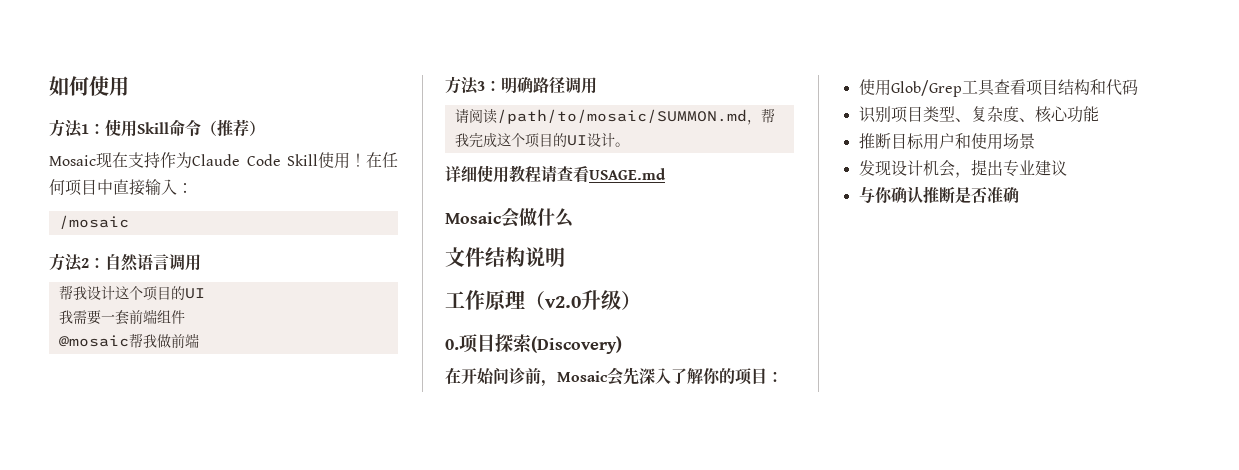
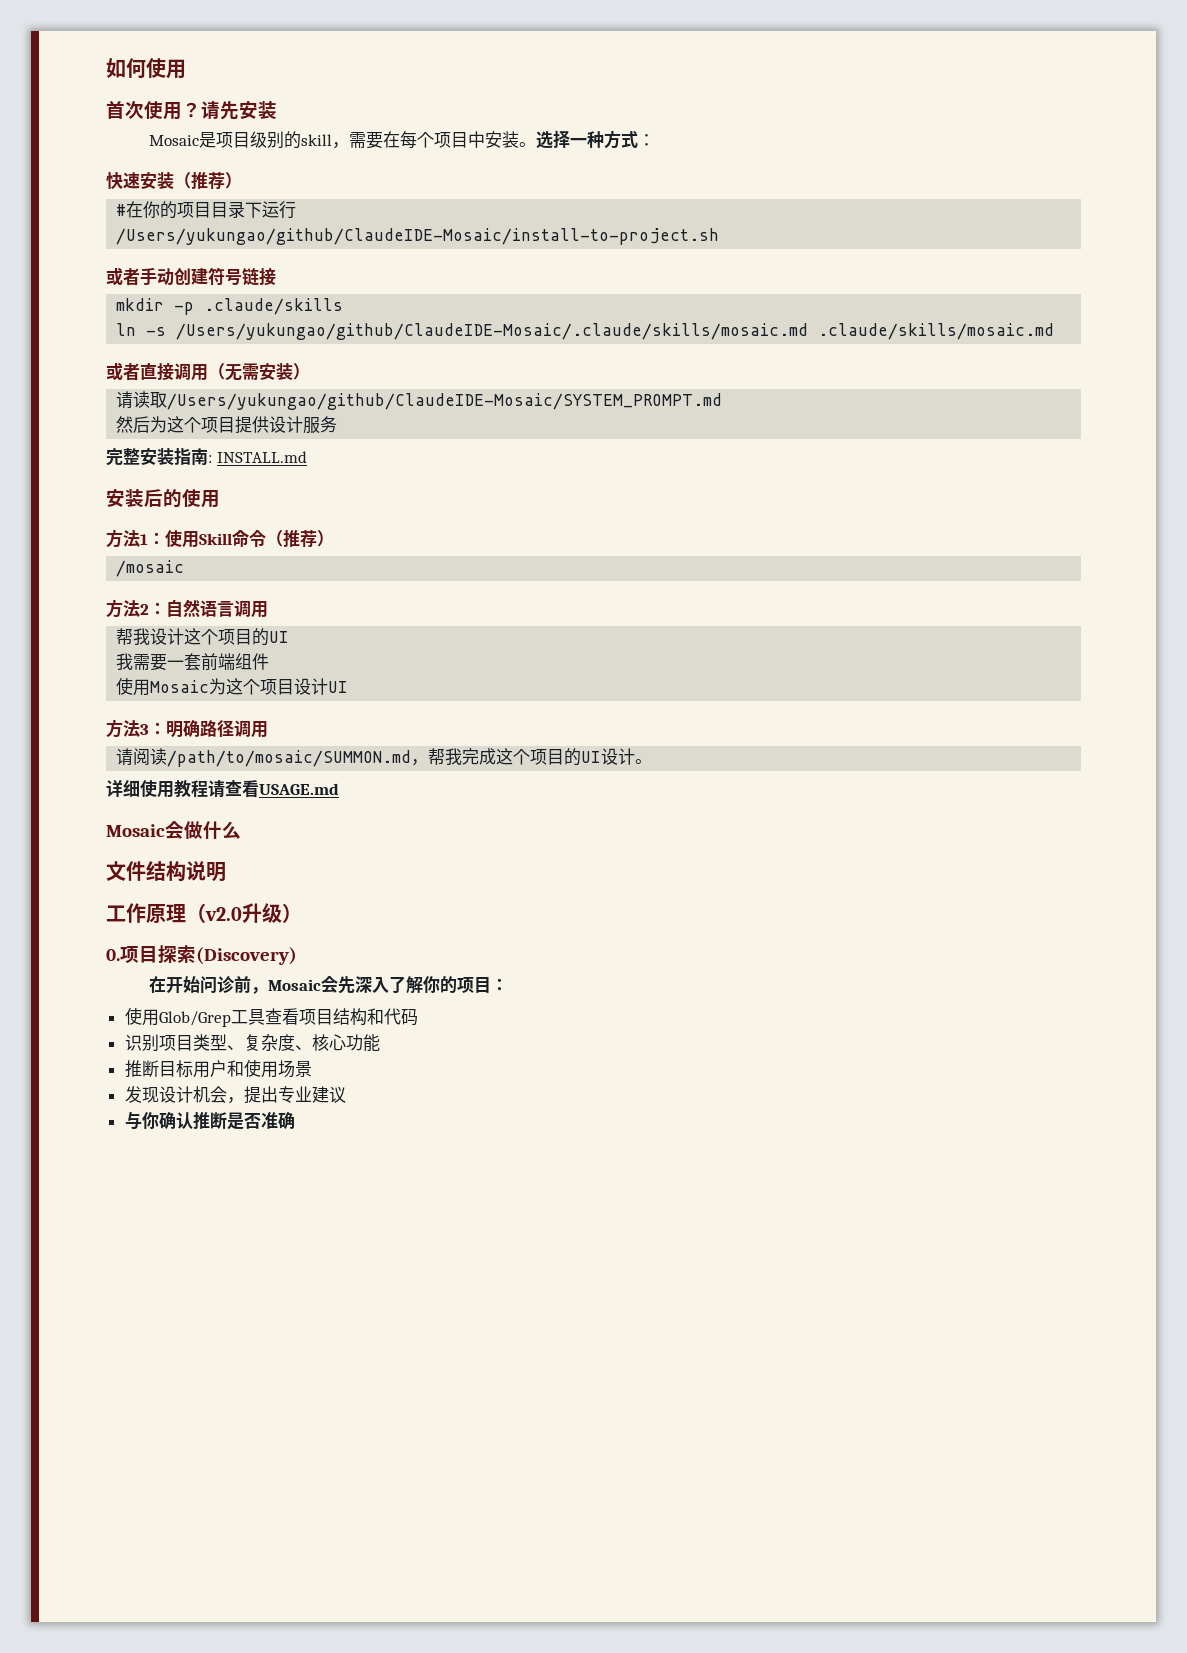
(129, 86) none -> [106,100,277,120] [148,130,655,149] [106,172,242,190] [116,201,297,219] [116,228,720,245] [106,267,276,286] [116,298,344,315] [116,323,1055,340] [106,362,310,381] [116,391,723,410] [116,416,338,434] [106,448,307,466] [106,489,220,508] // 首次使用？请先安装 // Mosaic是项目级别的skill，需要在每个项目中安装。选择一种方式： // 快速安装（推荐） // #在你的项目目录下运行 // /Users/yukungao/github/ClaudeIDE-Mosaic/install-to-project.sh // 或者手动创建符号链接 // mkdir -p .claude/skills // ln -s /Users/yukungao/github/ClaudeIDE-Mosaic/.claude/skills/mosaic.md .claude/skills/mosaic.md // 或者直接调用（无需安装） // 请读取/Users/yukungao/github/ClaudeIDE-Mosaic/SYSTEM_PROMPT.md // 然后为这个项目提供设计服务 // 完整安装指南: INSTALL.md // 安装后的使用
[49,152,398,169] [49,179,193,196] // Mosaic现在支持作为Claude Code Skill使用！在任何项目中直接输入： -> (334, 538) none
[58,333,199,348] @mosaic帮我做前端 -> [116,677,349,696] 使用Mosaic为这个项目设计UI

